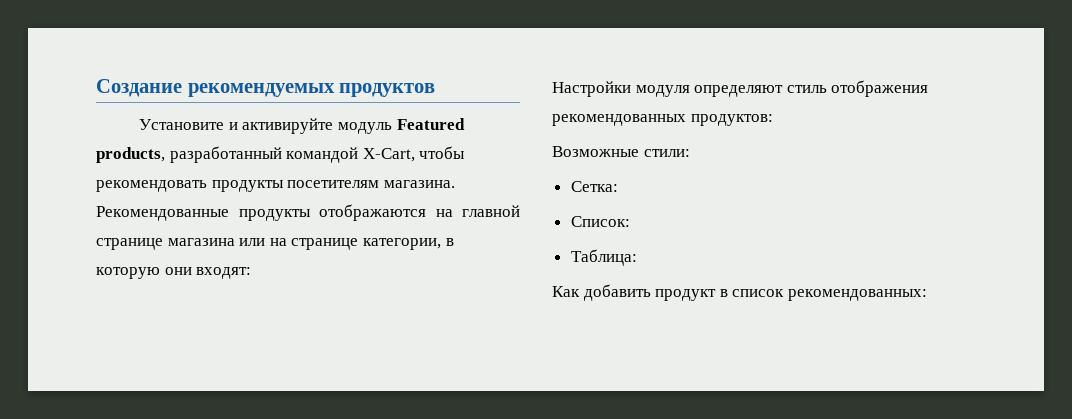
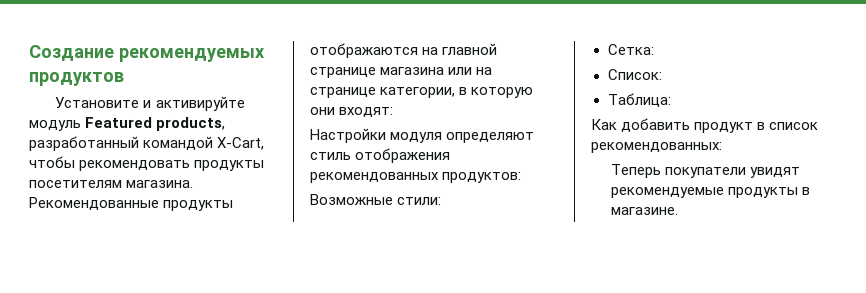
(927, 295) none -> [610,164,800,178] [610,187,810,198] [610,207,678,215] // Теперь покупатели увидят рекомендуемые продукты в магазине.

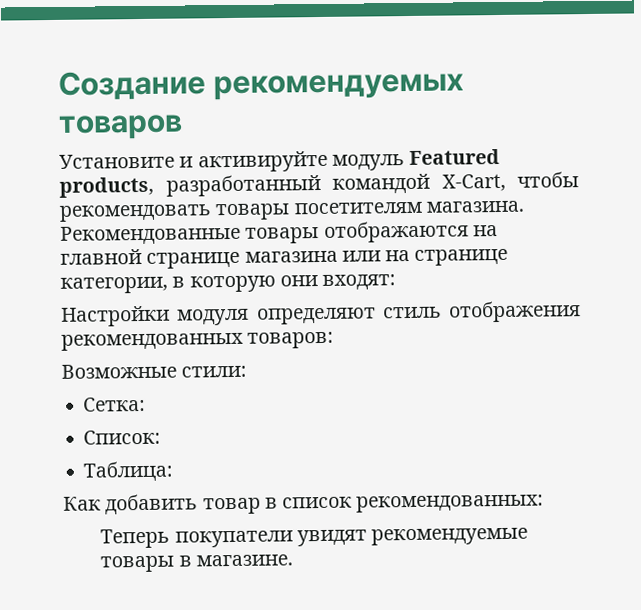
[29,72,124,86] продуктов -> [58,114,183,140] товаров
[194,160,265,171] продукты -> [215,203,291,221] товары
[163,200,234,211] продукты -> [245,227,320,244] товары
[442,172,522,183] продуктов: -> [247,331,335,349] товаров:
[694,122,754,133] продукт -> [202,497,261,515] товар
[727,187,798,198] продукты -> [100,555,175,573] товары

